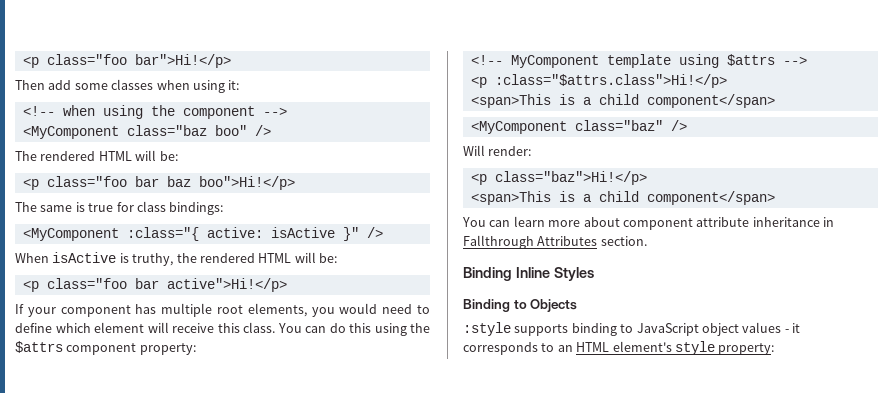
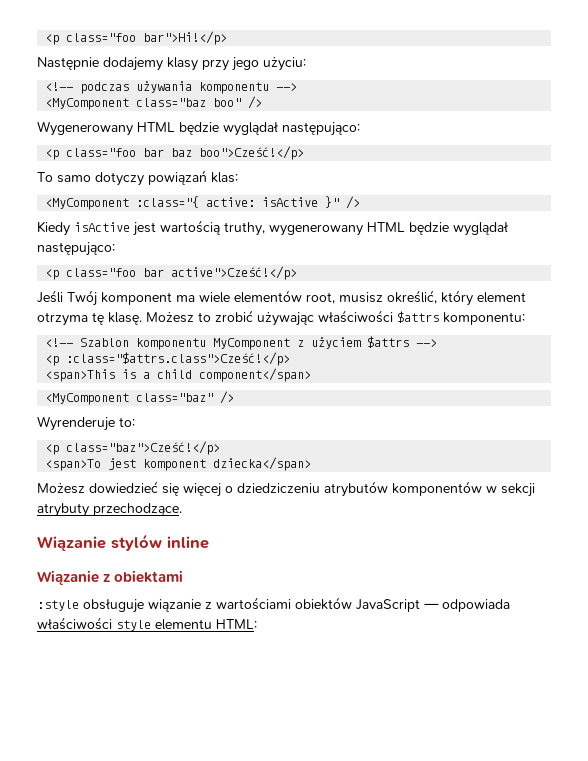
[15,79,240,93] [22,105,255,119] Then add some classes when using it: // <!-- when using the component -> [37,57,306,71] [45,81,270,94] Następnie dodajemy klasy przy jego użyciu: // <!-- podczas używania komponentu
[15,150,178,161] The rendered HTML will be: -> [37,121,360,136] Wygenerowany HTML będzie wyglądał następująco:
[198,176,295,190] [15,201,224,215] boo">Hi!</p> // The same is true for class bindings: -> [199,146,305,160] [37,170,238,186] boo">Cześć!</p> // To samo dotyczy powiązań klas:
[15,252,337,266] [22,278,287,292] [15,303,431,317] [15,322,430,336] [15,341,196,355] [470,54,719,68] When isActive is truthy, the rendered HTML will be: // <p class="foo bar active">Hi!</p> // If your component has multiple root elements, you would need to define which element will receive this class. You can do this using the $attrs component property: // <!-- MyComponent template using -> [37,220,509,236] [37,242,115,256] [45,266,298,280] [37,290,526,306] [37,310,525,326] [45,337,362,350] Kiedy isActive jest wartością truthy, wygenerowany HTML będzie wyglądał następująco: // <p class="foo bar active">Cześć!</p> // Jeśli Twój komponent ma wiele elementów root, musisz określić, który element otrzyma tę klasę. Możesz to zrobić używając właściwości $attrs komponentu: // <!-- Szablon komponentu MyComponent z użyciem
[494,74,727,88] :class="$attrs.class">Hi!</p> -> [66,352,291,366] :class="$attrs.class">Cześć!</p>
[463,145,532,156] [470,171,647,185] [470,191,775,205] [462,216,834,230] [463,235,647,249] [463,267,594,281] [463,299,578,312] [463,322,800,336] [463,341,775,355] Will render: // <p class="baz">Hi!</p> // <span>This is a child component</span> // You can learn more about component attribute inheritance in Fallthrough Attributes section. // Binding Inline Styles // Binding to Objects // :style supports binding to JavaScript object values - it corresponds to an HTML element's style property: -> [37,416,135,431] [45,441,221,455] [45,457,312,471] [37,481,535,497] [37,503,182,517] [37,534,209,551] [37,570,184,585] [37,597,510,613] [37,617,257,631] Wyrenderuje to: // <p class="baz">Cześć!</p> // <span>To jest komponent dziecka</span> // Możesz dowiedzieć się więcej o dziedziczeniu atrybutów komponentów w sekcji atrybuty przechodzące. // Wiązanie stylów inline // Wiązanie z obiektami // :style obsługuje wiązanie z wartościami obiektów JavaScript — odpowiada właściwości style elementu HTML:

